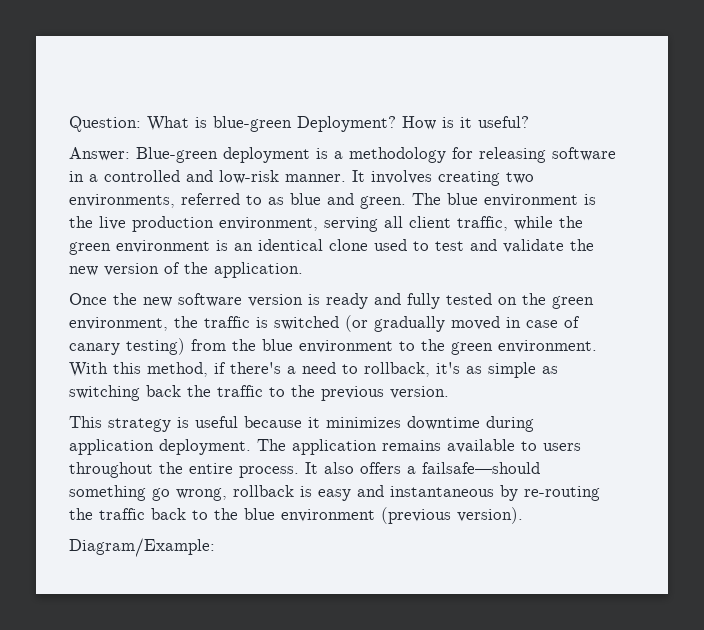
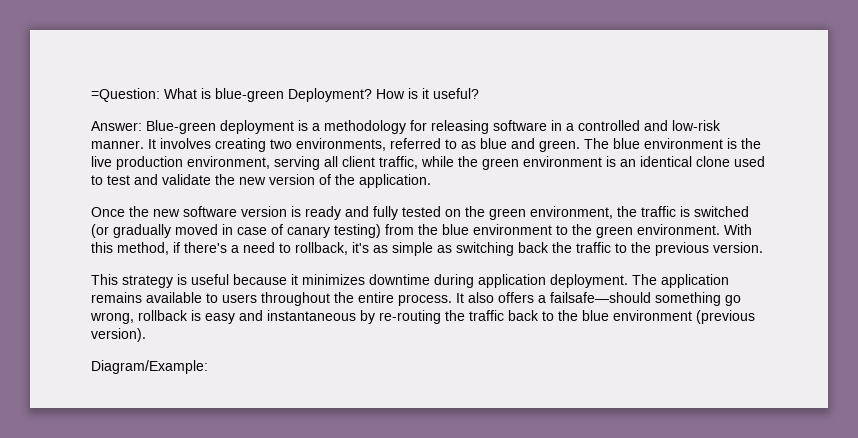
[69,116,141,132] Question: -> [91,88,160,102] =Question:

